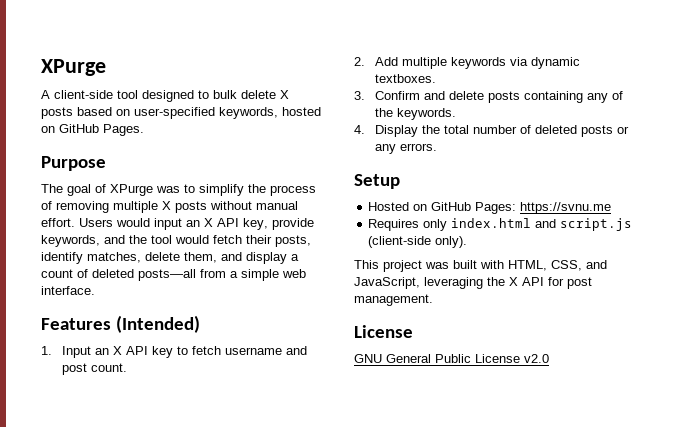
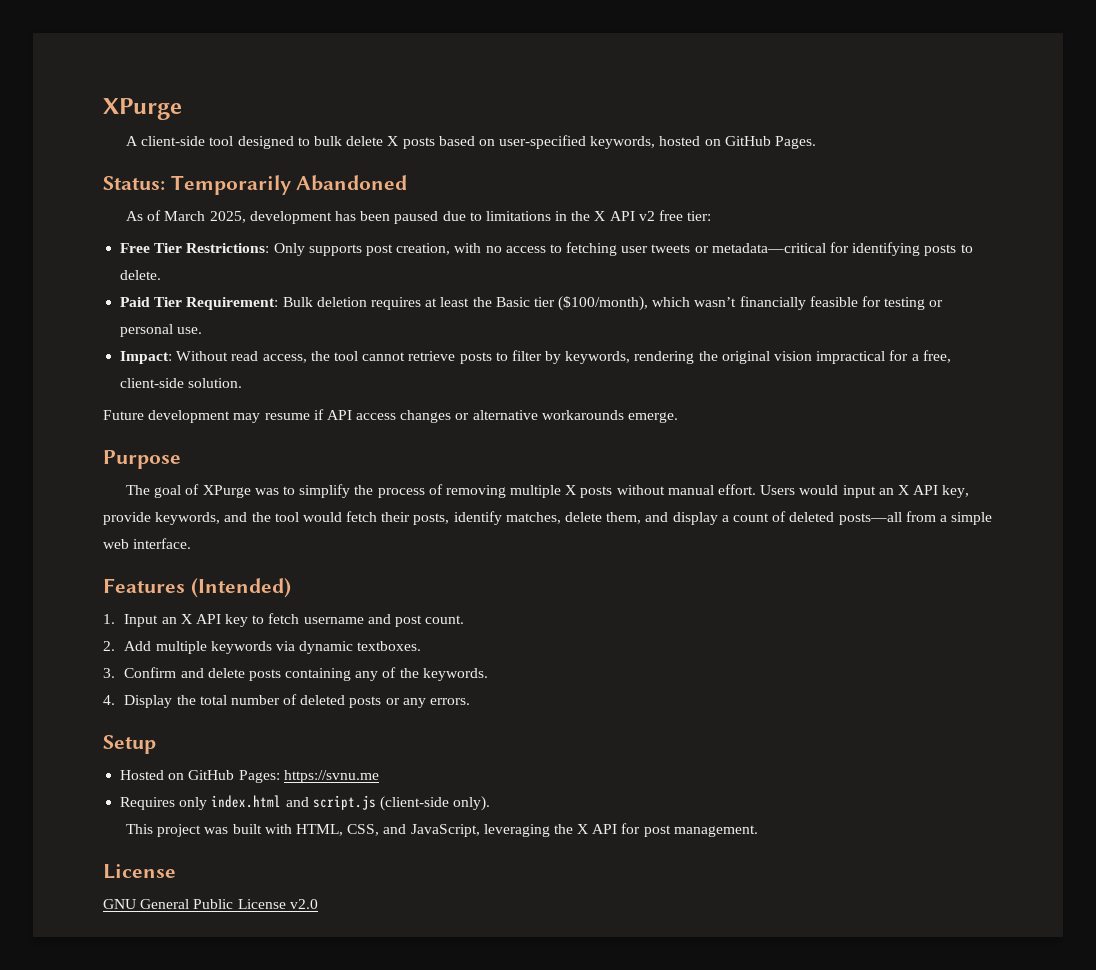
(144, 130) none -> [103,175,408,195] [126,210,712,224] [120,242,973,256] [120,270,162,280] [120,296,944,311] [120,324,203,337] [120,350,951,364] [120,378,243,388] [103,409,679,423] // Status: Temporarily Abandoned // As of March 2025, development has been paused due to limitations in the X API v2 free tier: // Free Tier Restrictions: Only supports post creation, with no access to fetching user tweets or metadata—critical for identifying posts to delete. // Paid Tier Requirement: Bulk deletion requires at least the Basic tier ($100/month), which wasn’t financially feasible for testing or personal use. // Impact: Without read access, the tool cannot retrieve posts to filter by keywords, rendering the original vision impractical for a free, client-side solution. // Future development may resume if API access changes or alternative workarounds emerge.

